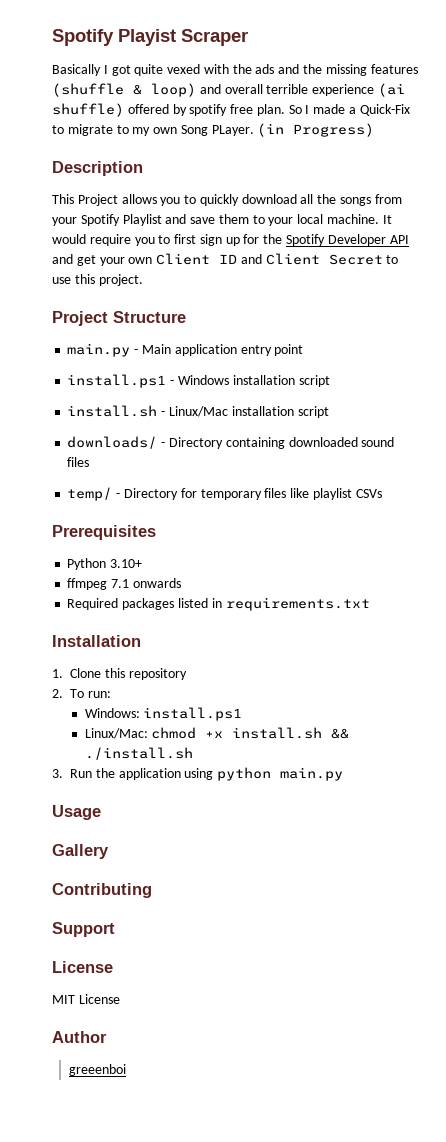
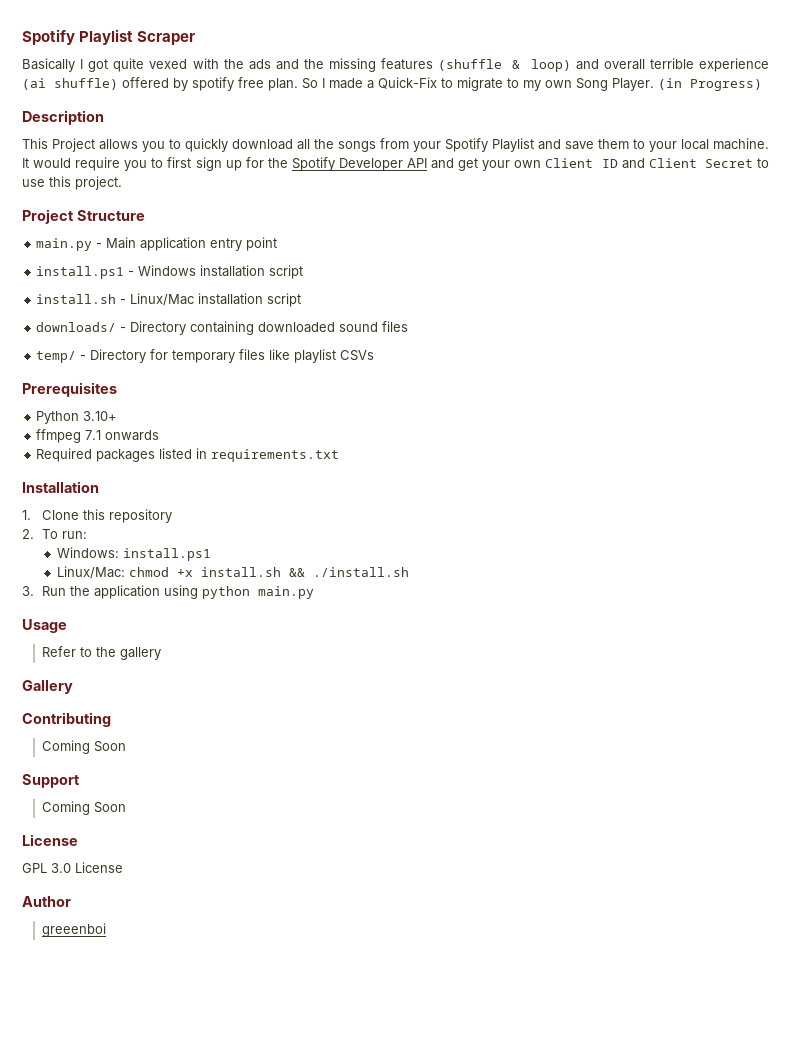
[52,29,176,46] Spotify Playist -> [22,29,134,45] Spotify Playlist
[211,125,254,136] PLayer. -> [612,78,654,91] Player.
(101, 812) none -> [42,646,162,660] // Refer to the gallery
(152, 890) none -> [42,740,127,754] // Coming Soon
[52,961,113,973] [52,995,75,1004] // License // MIT -> [42,801,127,815] [22,834,78,846] [22,863,71,873] // Coming Soon // License // GPL 3.0

